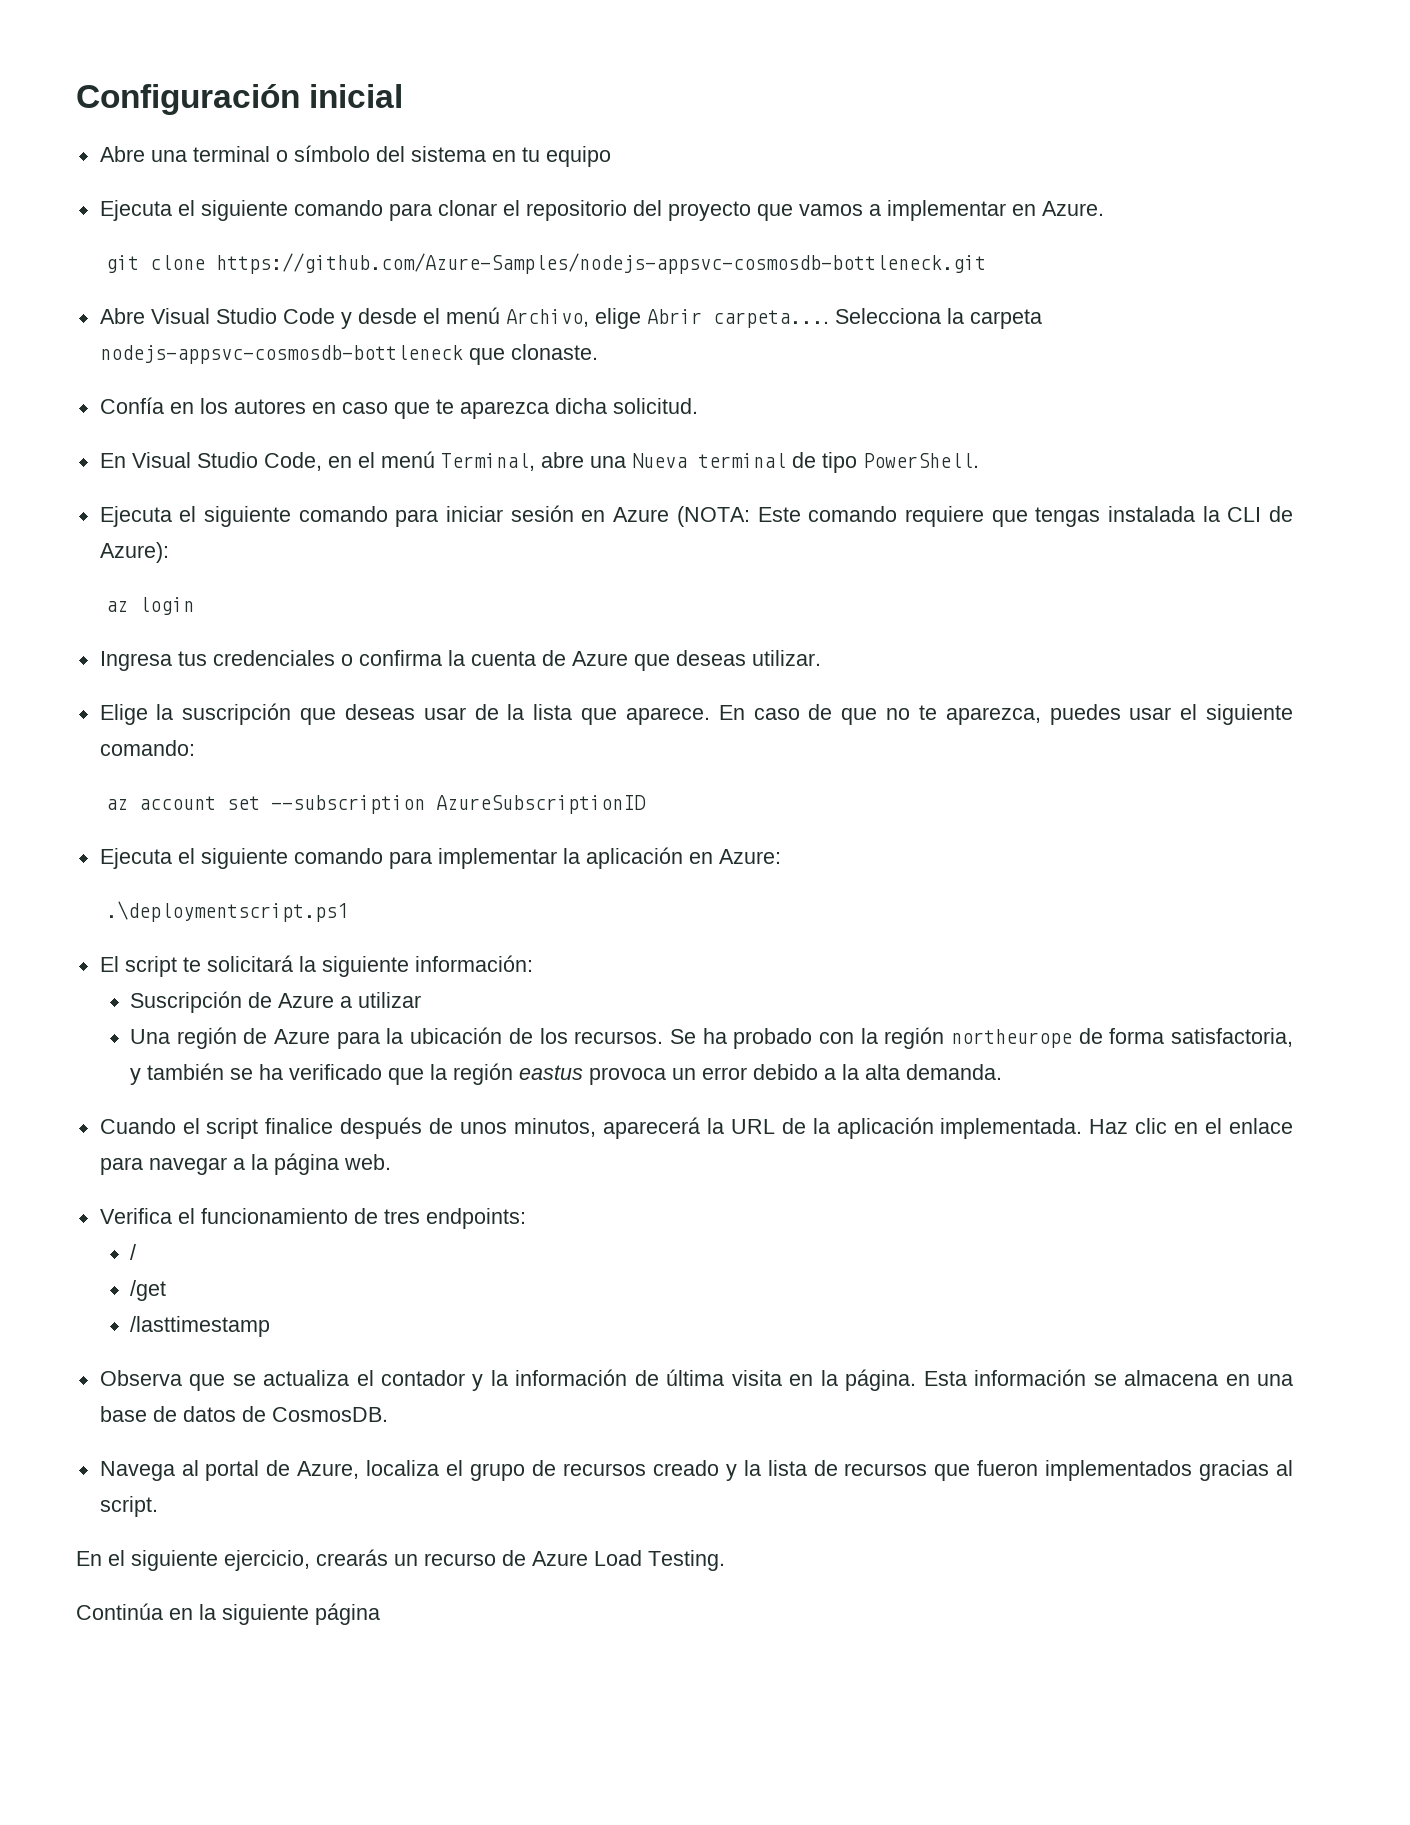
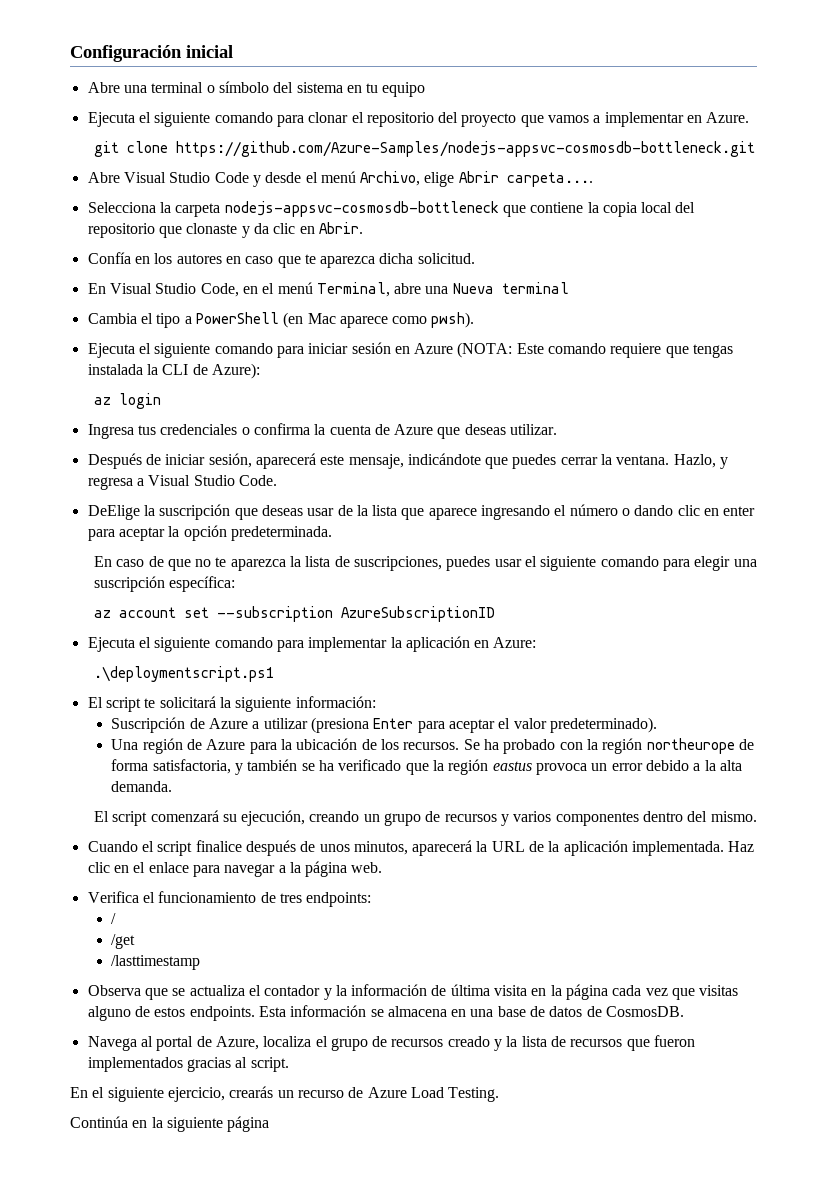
(829, 319) none -> (593, 179) //
[510,344,598,360] clonaste. -> [530,202,696,217] [87,222,363,238] contiene la copia local del repositorio que clonaste y da clic en Abrir.
[791,452,979,473] de tipo PowerShell. -> [87,312,475,328] // Cambia el tipo a PowerShell (en Mac aparece como pwsh).
[99,704,148,725] Elige -> [87,453,729,469] [87,475,277,490] [87,505,140,520] Después de iniciar sesión, aparecerá este mensaje, indicándote que puedes cerrar la ventana. Hazlo, y regresa a Visual Studio Code. // DeElige
[625,707,710,725] aparece. -> [428,504,756,520] [87,525,332,541] aparece ingresando el número o dando clic en enter para aceptar la opción predeterminada. //
[945,704,1294,725] [99,740,195,756] aparezca, puedes usar el siguiente comando: -> [230,556,757,571] [93,576,236,592] aparezca la lista de suscripciones, puedes usar el siguiente comando para elegir una suscripción específica:
(422, 1000) none -> [311,717,657,733] (presiona Enter para aceptar el valor predeterminado).
(1003, 1072) none -> [93,810,757,826] // El script comenzará su ejecución, creando un grupo de recursos y varios componentes dentro del mismo.
[845,1369,917,1391] página. -> [566,984,739,1000] [87,1006,255,1021] página cada vez que visitas alguno de estos endpoints.

